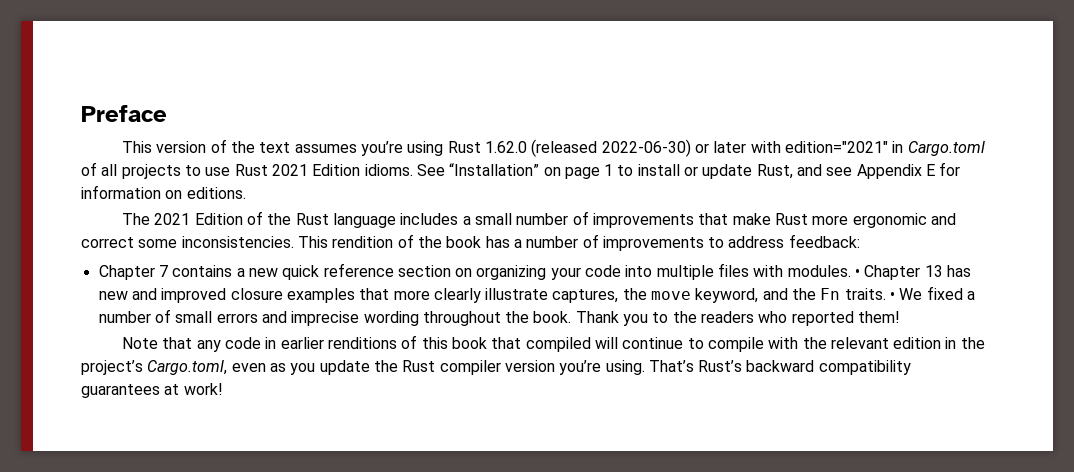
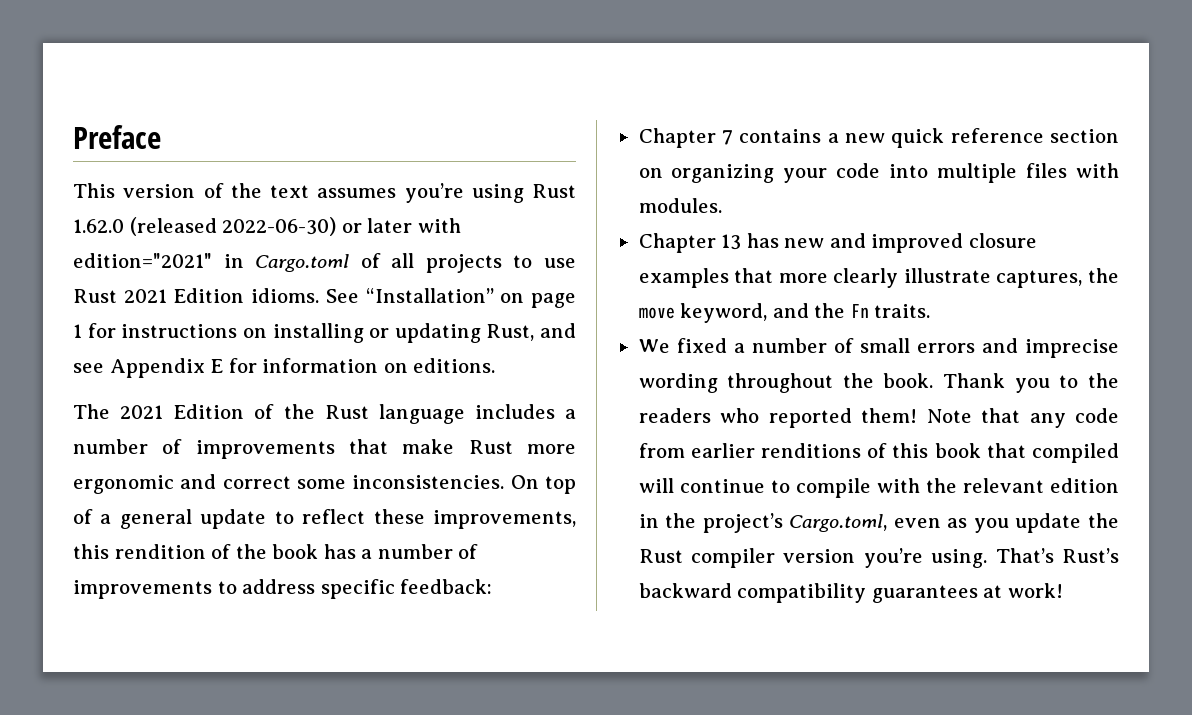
[617,164,753,179] to install or update -> [87,323,481,343] for instructions on installing or updating
[474,213,512,225] small -> (576, 414) none
[297,236,328,248] This -> [510,475,576,494] [73,509,576,529] [73,544,109,559] On top of a general update to reflect these improvements, this
(785, 242) none -> [320,579,395,599] specific
[855,269,861,277] • -> (722, 205) //
[890,292,896,300] • -> (931, 311) //
(901, 317) // -> (918, 415) none
[265,337,277,349] in -> [638,443,685,458] from

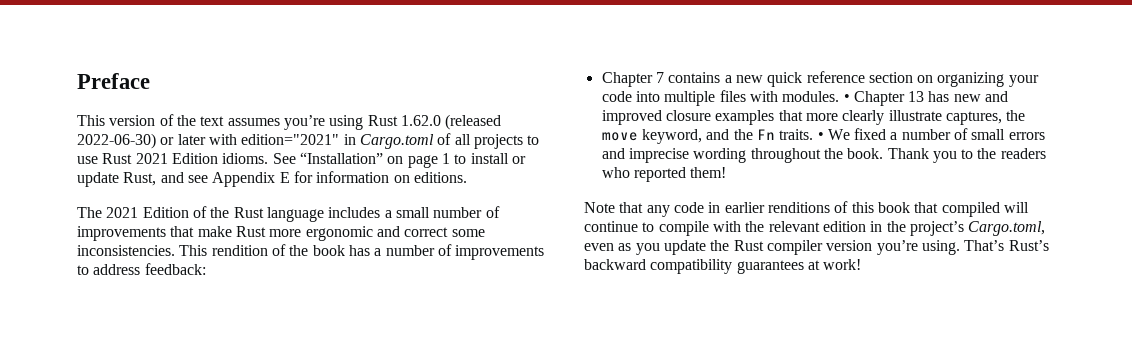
[87,323,481,343] for instructions on installing or updating -> [454,153,526,164] [77,172,119,187] to install or update
(576, 414) none -> [395,207,430,218] small
[510,475,576,494] [73,509,576,529] [73,544,109,559] On top of a general update to reflect these improvements, this -> [179,245,208,256] This
[320,579,395,599] specific -> (141, 269) none
(722, 205) // -> [843,94,850,102] •
(931, 311) // -> [817,132,824,140] •
(918, 415) none -> (727, 172) //
[638,443,685,458] from -> [708,202,721,213] in

